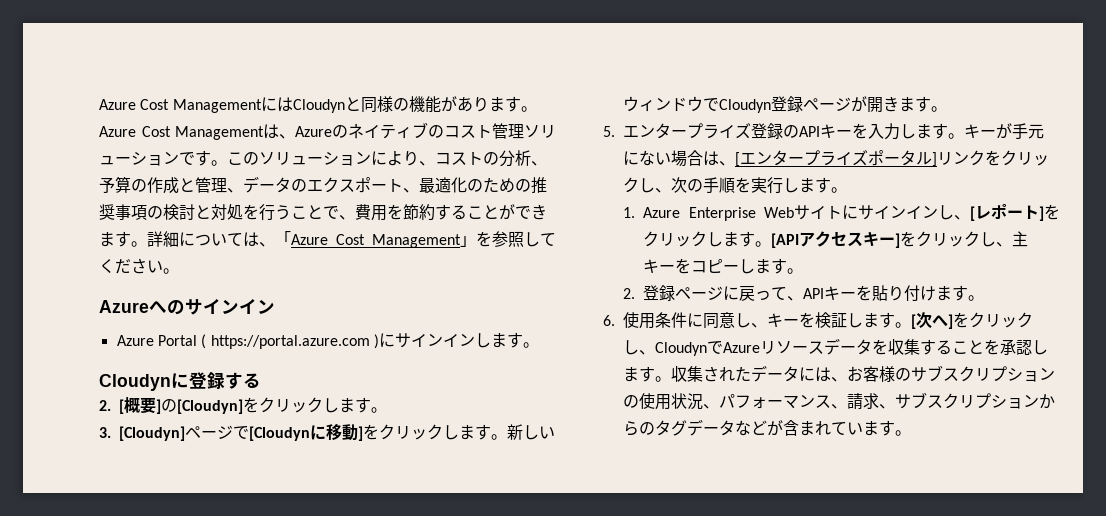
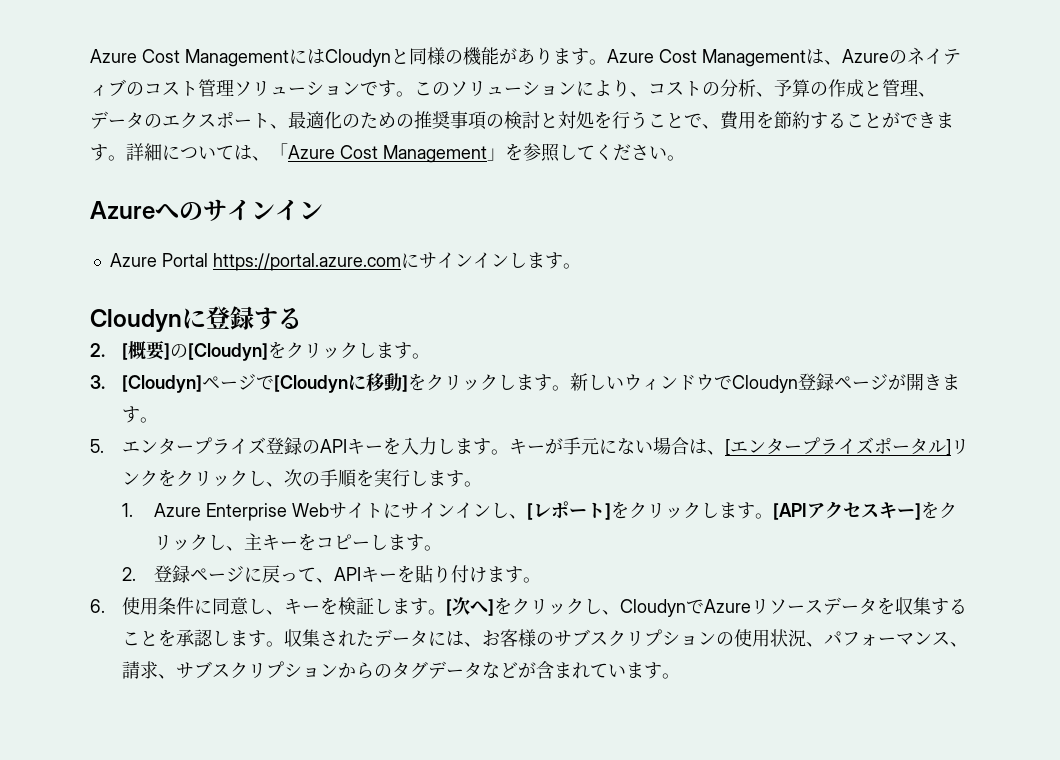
[201,334,379,349] ( https://portal.azure.com ) -> [212,253,401,271] https://portal.azure.com

